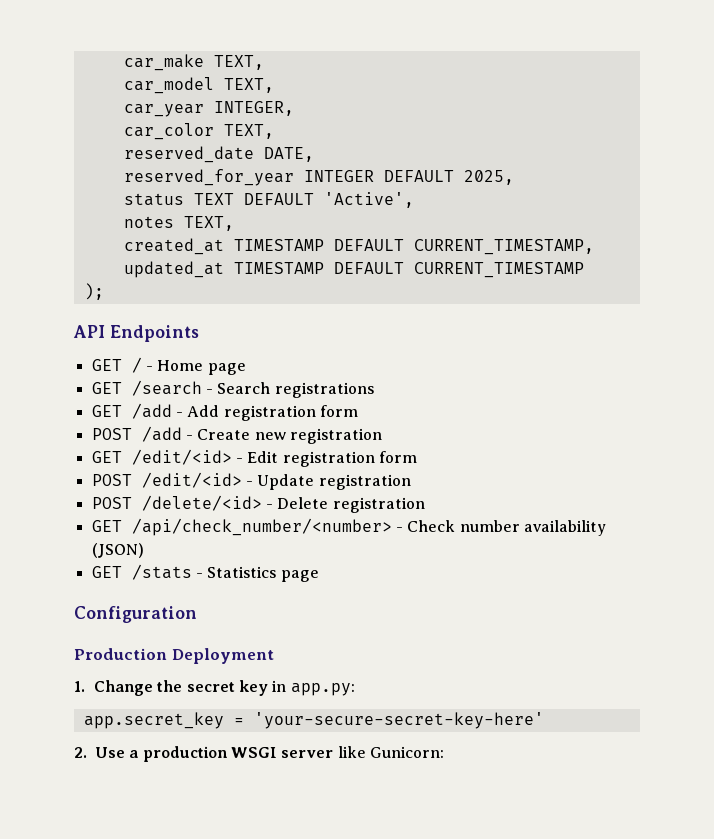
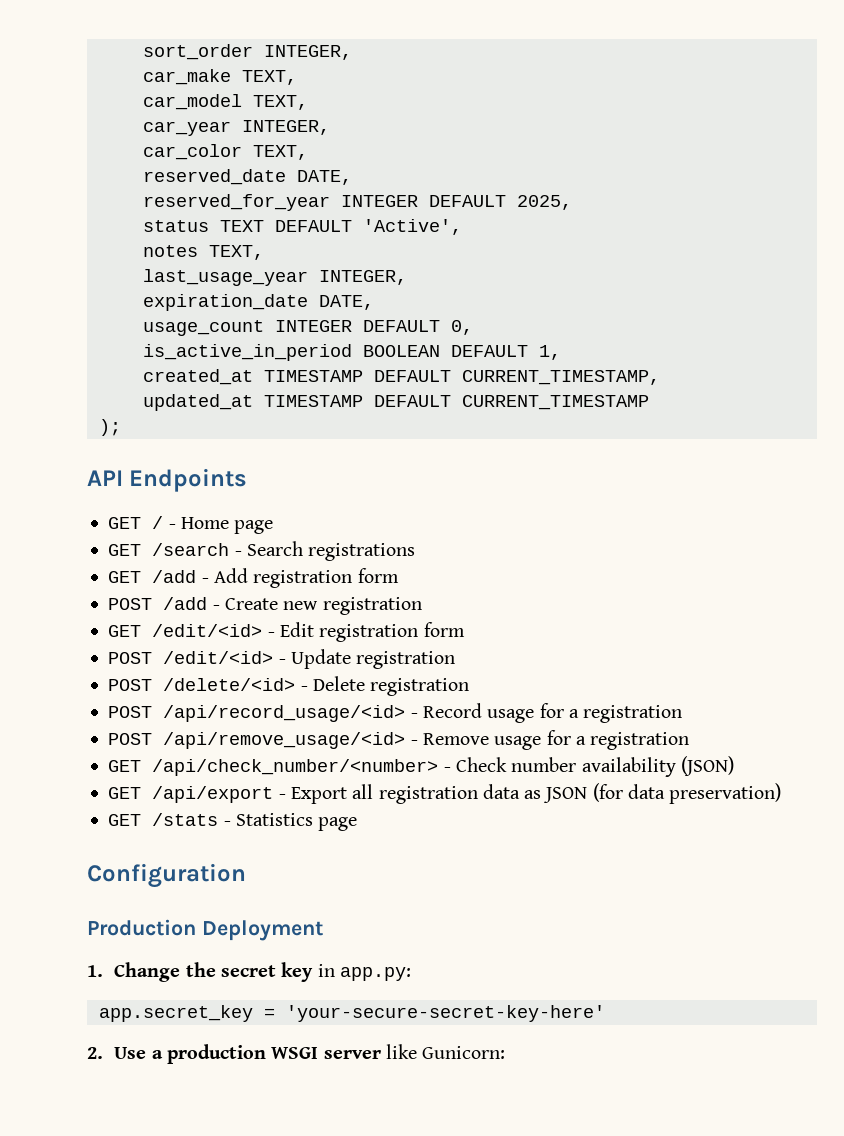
(123, 62) none -> [142,44,352,60] sort_order INTEGER, //
(234, 223) none -> [142,269,407,286] [142,294,374,311] [142,320,473,336] [142,344,561,361] // last_usage_year INTEGER, // expiration_date DATE, // usage_count INTEGER DEFAULT 0, // is_active_in_period BOOLEAN DEFAULT 1,
(425, 505) none -> [108,703,683,723] [108,730,690,750] // POST /api/record_usage/<id> - Record usage for a registration // POST /api/remove_usage/<id> - Remove usage for a registration
(144, 550) none -> [108,783,782,804] // GET /api/export - Export all registration data as JSON (for data preservation)

